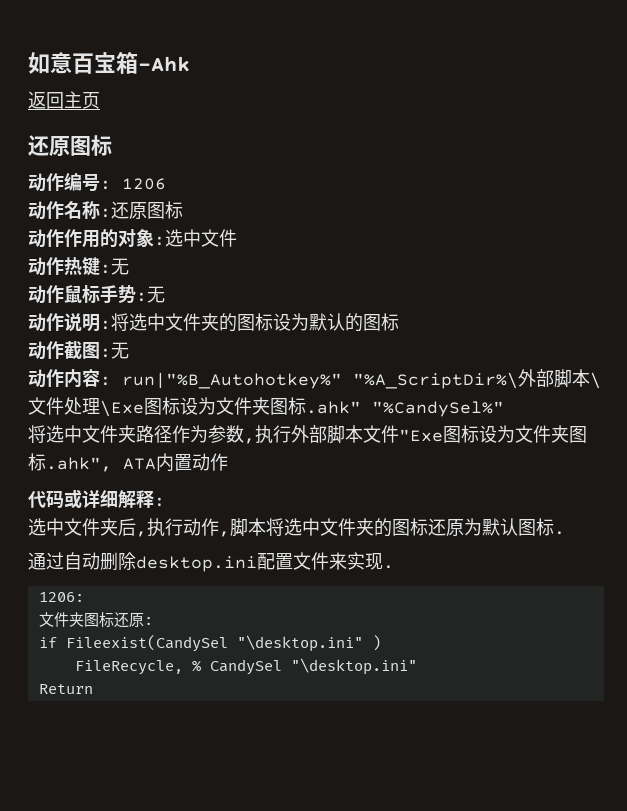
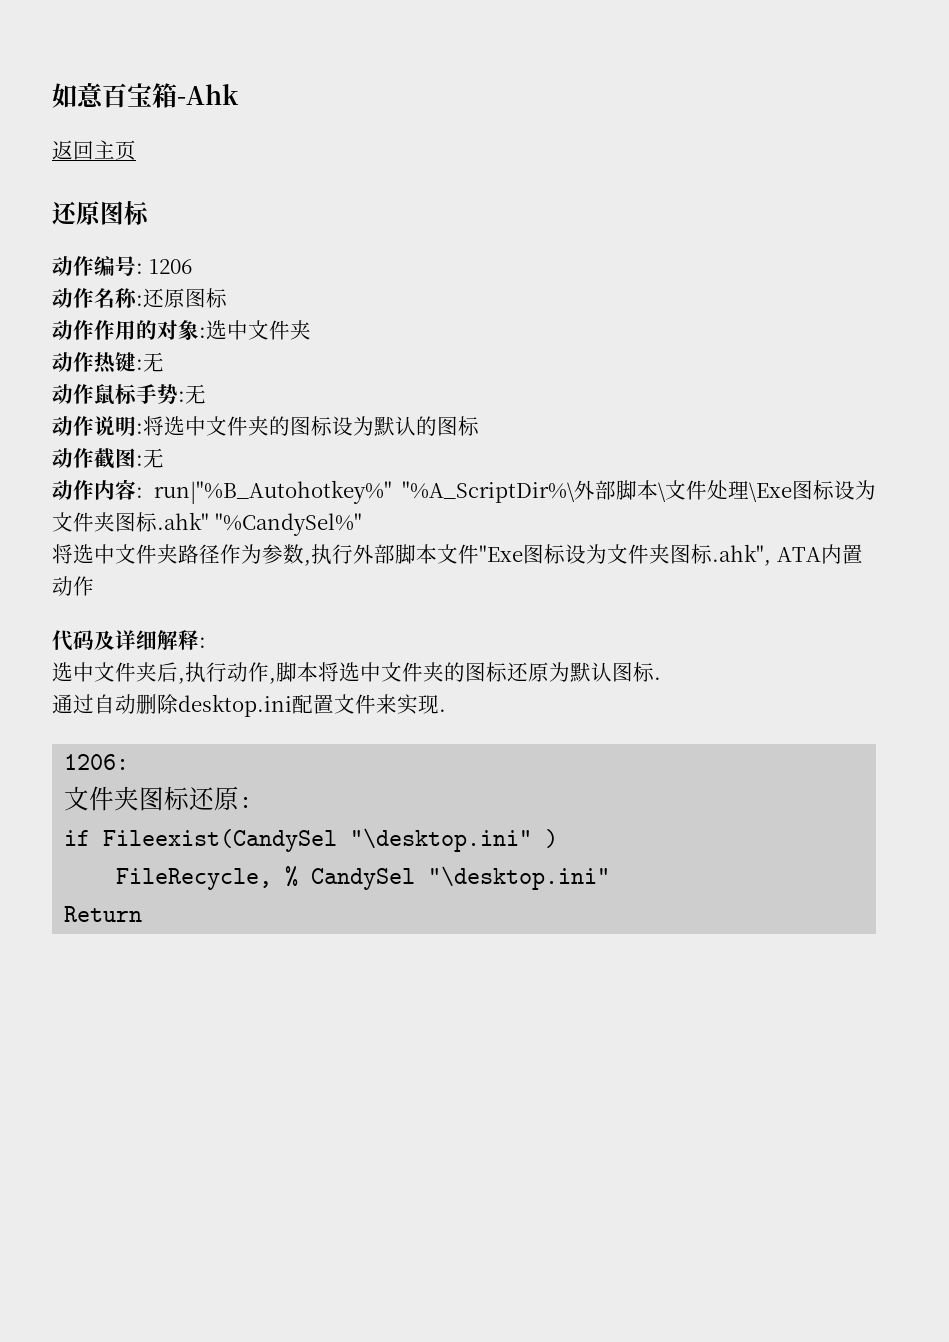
(237, 238) none -> [290,320,311,340] 夹
[64,489,82,509] 或 -> [94,630,115,650] 及

